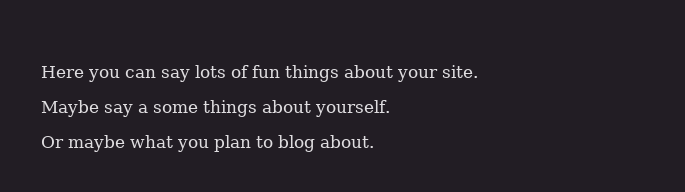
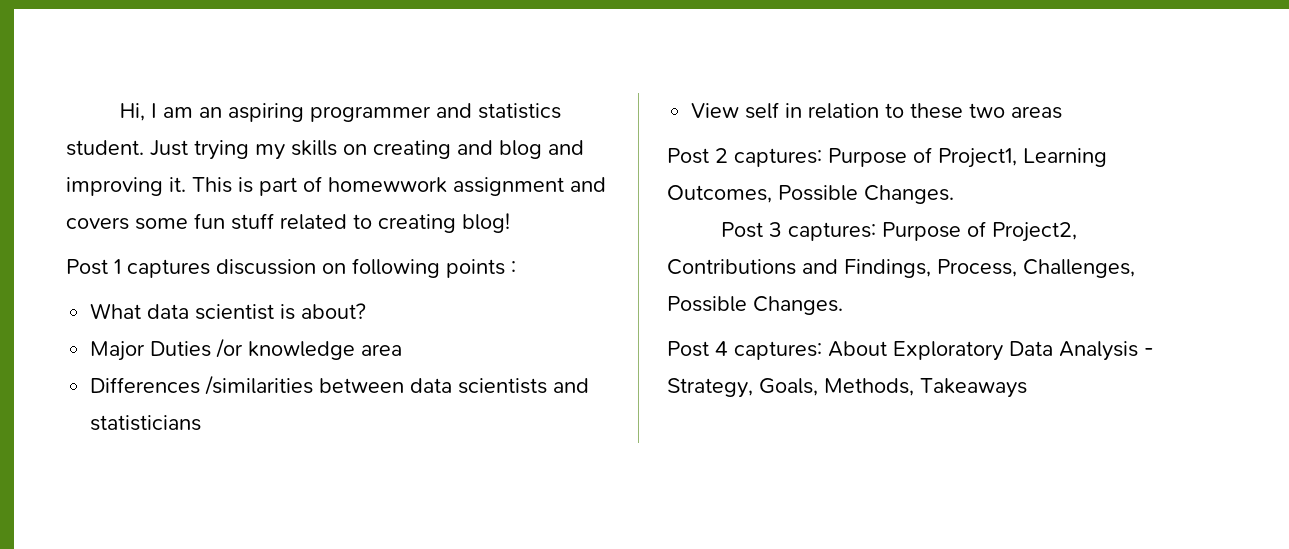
[41,65,478,82] [41,100,390,117] [41,135,374,152] Here you can say lots of fun things about your site. // Maybe say a some things about yourself. // Or maybe what you plan to blog about. -> [119,103,561,122] [66,140,584,160] [66,176,606,196] [66,213,510,233] [66,258,516,278] [90,303,367,320] [90,338,403,361] [90,375,590,395] [90,415,202,431] [691,102,1063,119] [667,147,1107,168] [667,185,954,204] [720,221,1077,242] [667,259,1135,278] [667,296,843,315] [667,341,1154,361] [667,378,1027,398] Hi, I am an aspiring programmer and statistics student. Just trying my skills on creating and blog and improving it. This is part of homewwork assignment and covers some fun stuff related to creating blog! // Post 1 captures discussion on following points : // What data scientist is about? // Major Duties /or knowledge area // Differences /similarities between data scientists and statisticians // View self in relation to these two areas // Post 2 captures: Purpose of Project1, Learning Outcomes, Possible Changes. // Post 3 captures: Purpose of Project2, Contributions and Findings, Process, Challenges, Possible Changes. // Post 4 captures: About Exploratory Data Analysis - Strategy, Goals, Methods, Takeaways

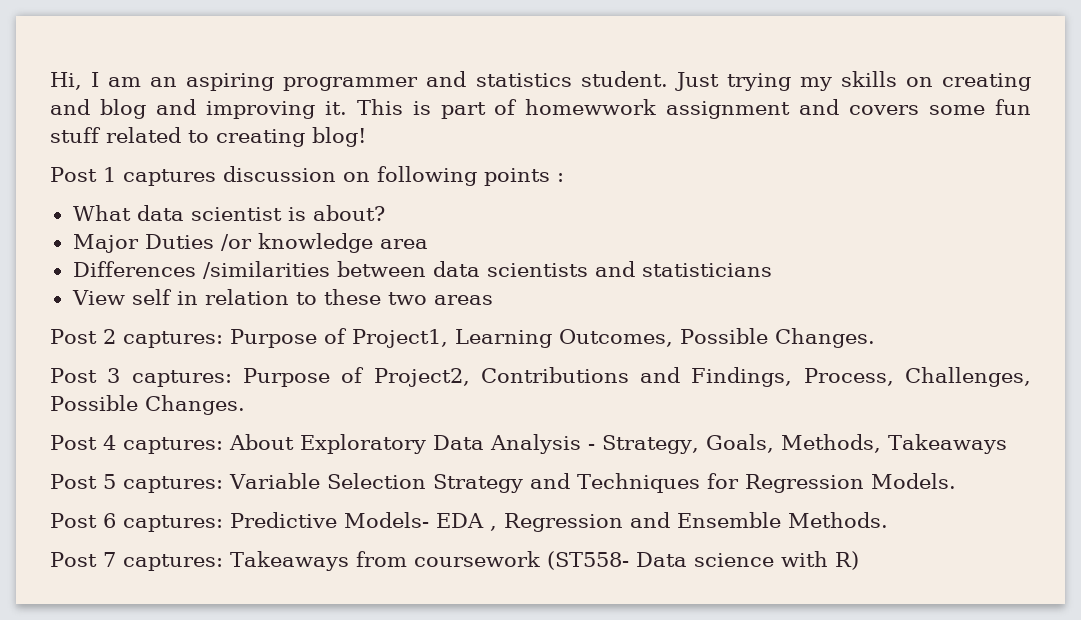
(1027, 388) none -> [50,473,956,493] [50,512,888,532] [50,551,859,571] // Post 5 captures: Variable Selection Strategy and Techniques for Regression Models. // Post 6 captures: Predictive Models- EDA , Regression and Ensemble Methods. // Post 7 captures: Takeaways from coursework (ST558- Data science with R)

